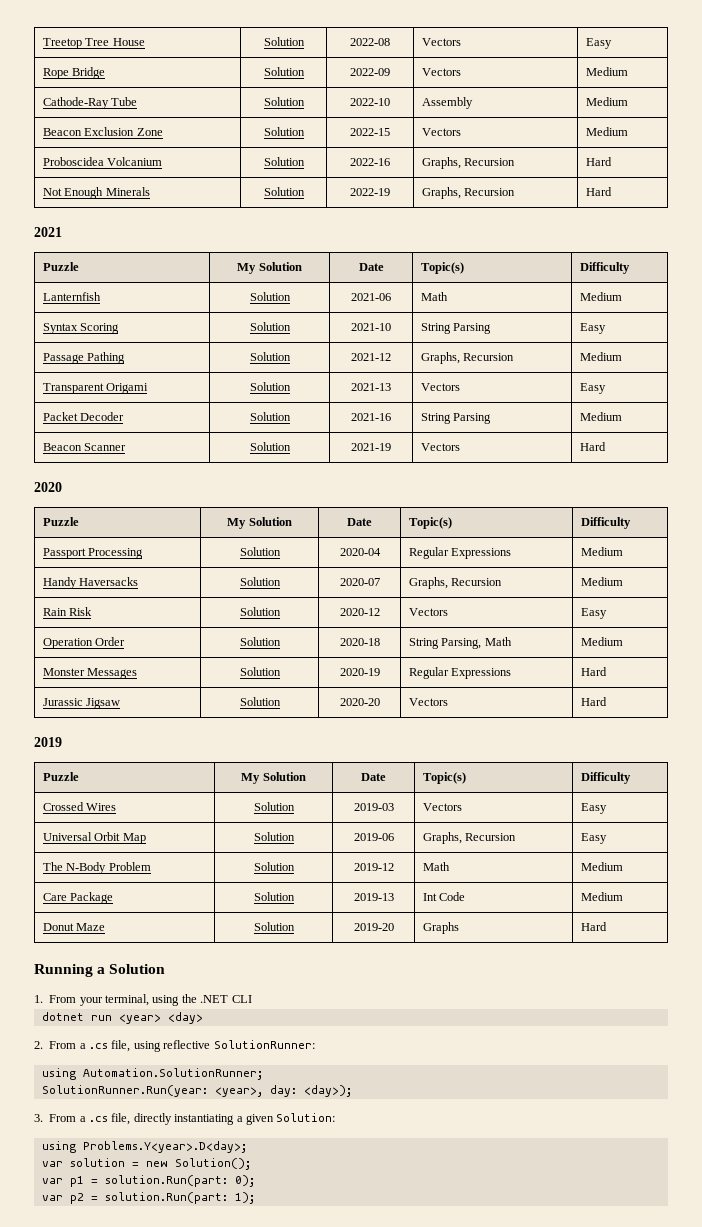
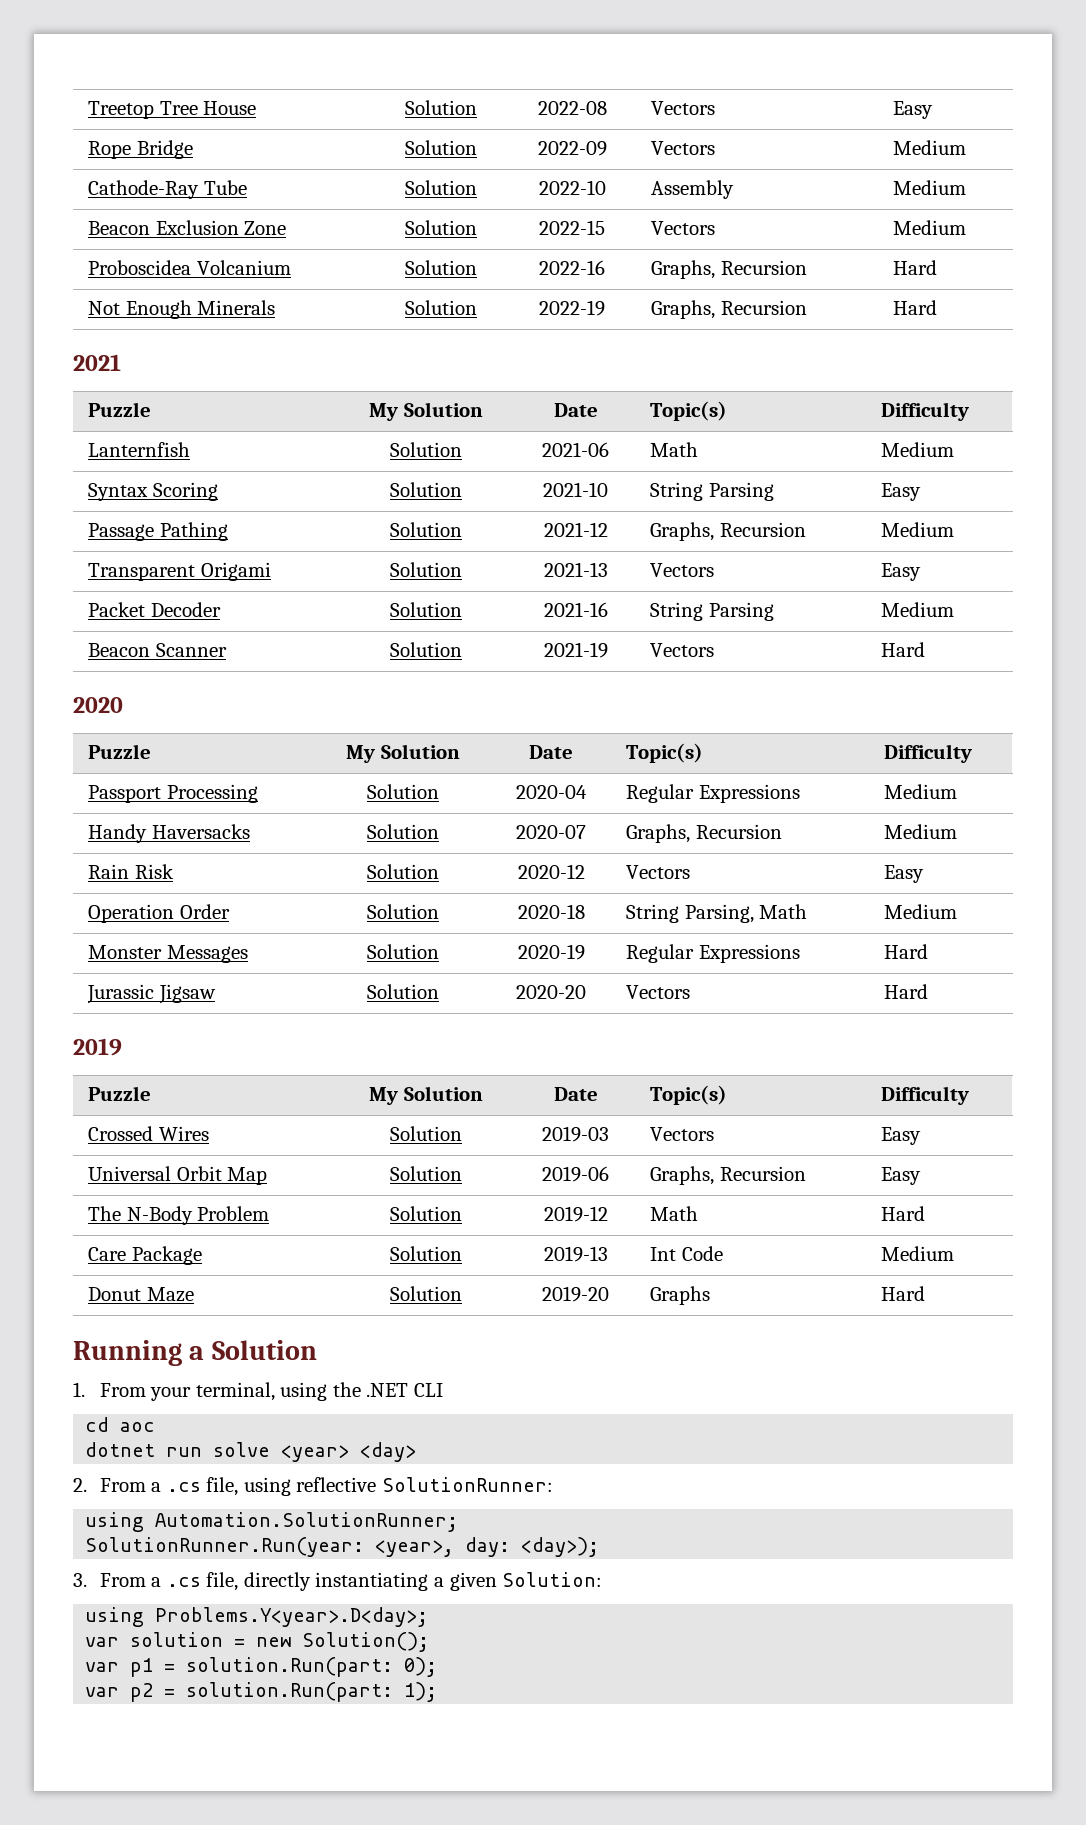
[580,862,623,871] Medium -> [881,1206,926,1221] Hard
(252, 999) none -> [85,1417,156,1432] // cd aoc
(112, 1018) none -> [213,1442,271,1457] solve

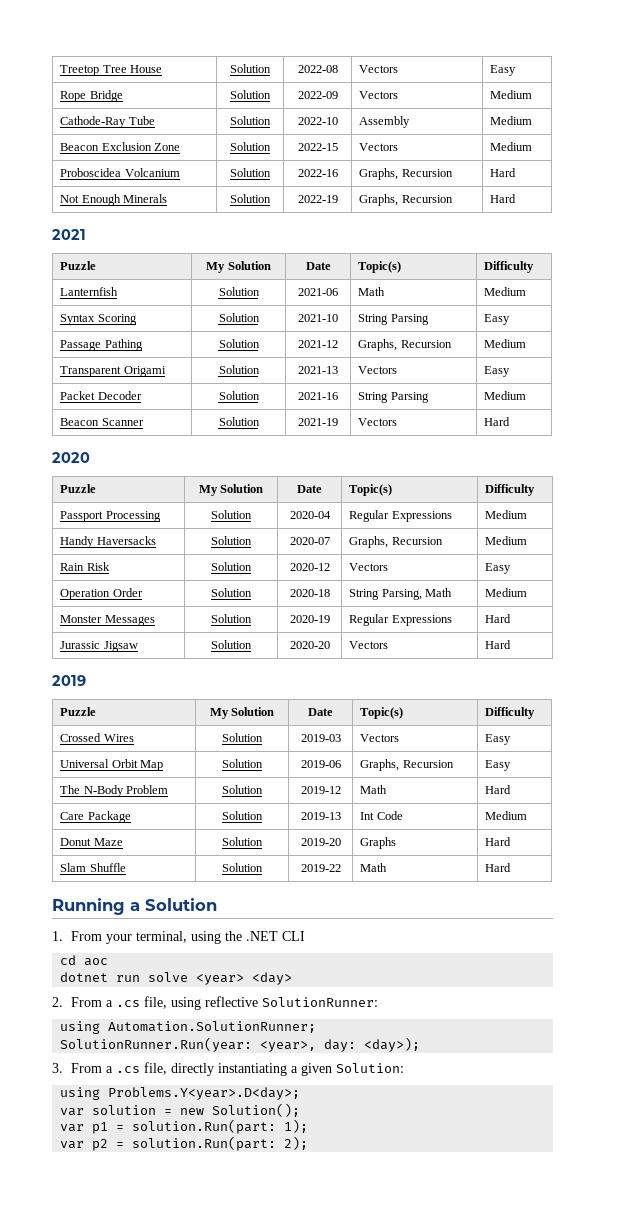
(926, 1293) none -> [60,863,126,872] [222,863,263,872] [300,864,341,872] [360,863,388,872] [485,863,512,872] // Slam Shuffle | Solution | 2019-22 | Math | Hard
[404,1657,438,1677] 0); -> [284,1119,309,1133] 1);
[404,1682,438,1702] 1); -> [284,1136,309,1150] 2);

